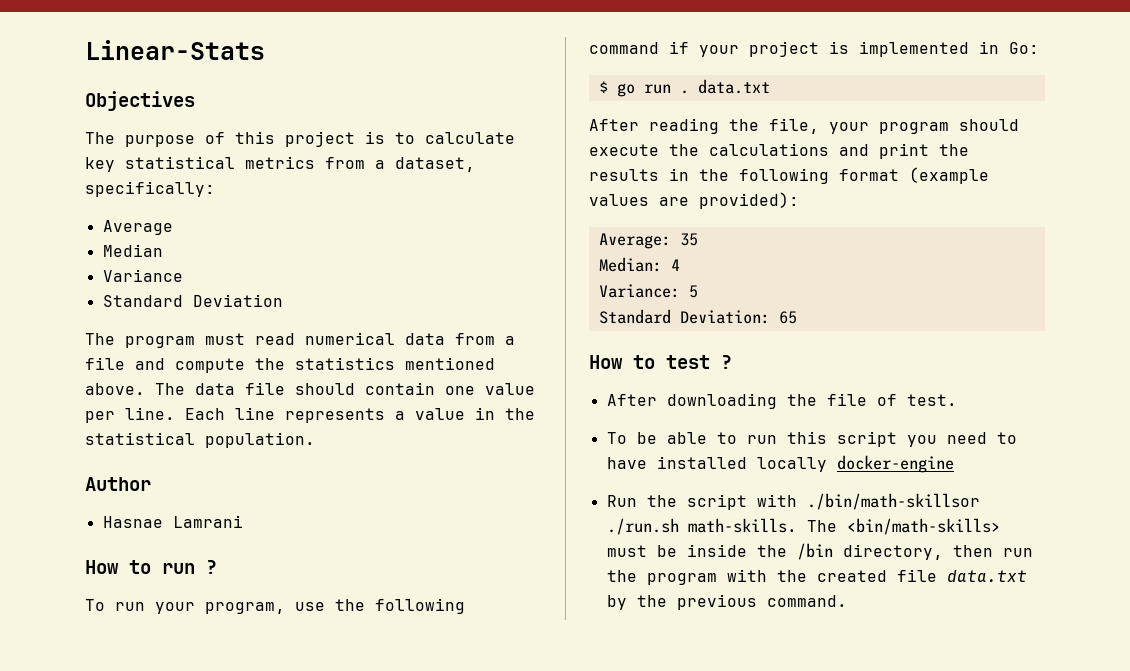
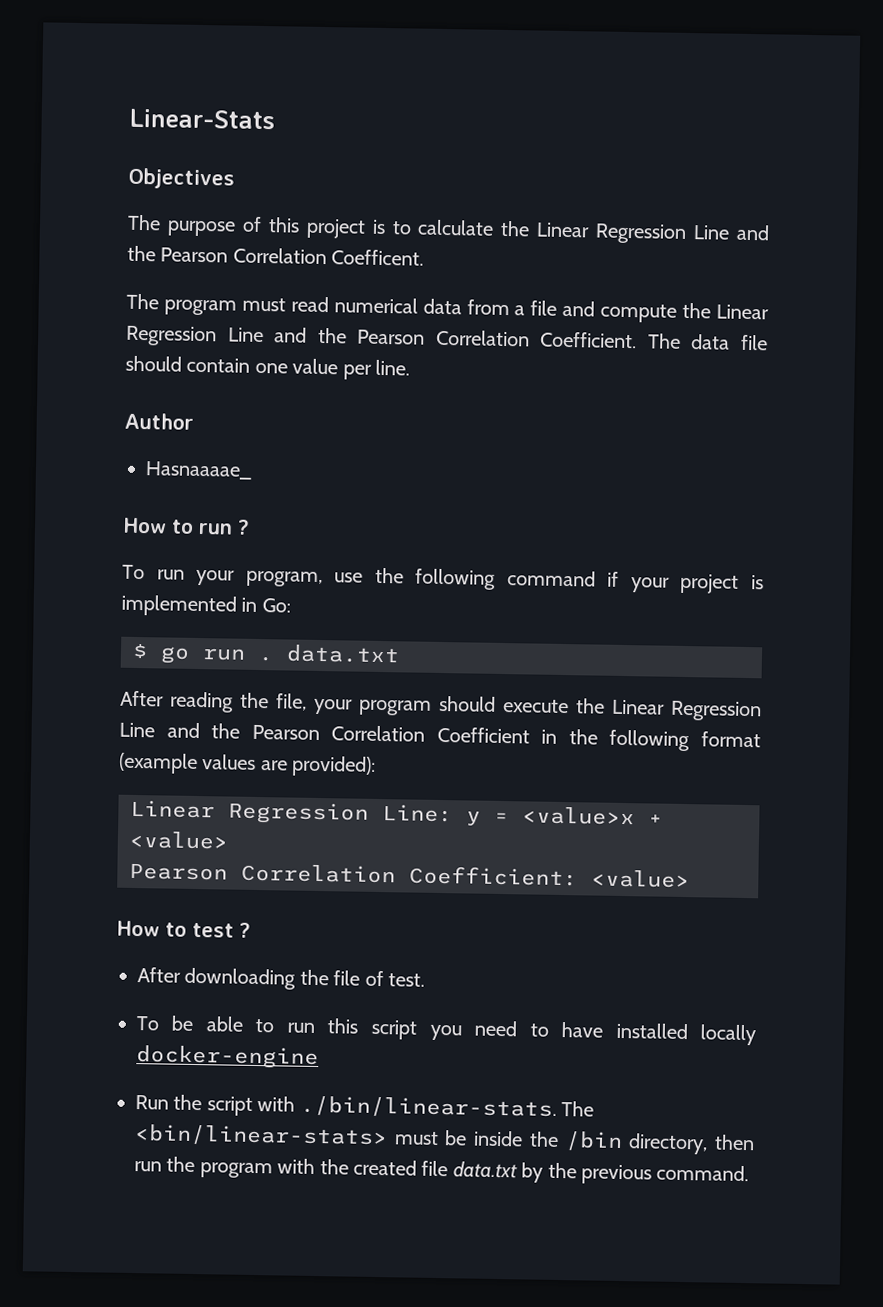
[85,156,475,172] [85,181,215,197] [102,220,173,235] [102,244,163,257] [102,269,183,282] [102,294,283,307] key statistical metrics from a dataset, specifically: // Average // Median // Variance // Standard Deviation -> [500,220,770,244] [127,245,425,266] the Linear Regression Line and the Pearson Correlation Coefficent.
[295,357,495,370] [85,383,145,395] statistics mentioned above. -> [716,304,769,320] [126,325,638,349] Linear Regression Line and the Pearson Correlation Coefficient.
[185,407,535,423] [85,432,315,448] Each line represents a value in the statistical population. -> (410, 367) none
[102,515,243,528] Hasnae Lamrani -> [145,461,253,480] Hasnaaaae_
[709,143,969,159] [589,169,659,181] calculations and print the results -> [612,699,762,722] [119,722,530,744] Linear Regression Line and the Pearson Correlation Coefficient
[598,233,698,249] [598,257,680,272] [598,284,698,298] [598,309,797,324] Average: 35 // Median: 4 // Variance: 5 // Standard Deviation: 65 -> [130,799,663,826] [129,830,229,850] [129,863,690,889] Linear Regression Line: y = <value>x + <value> // Pearson Correlation Coefficient: <value>
[806,493,980,510] [606,518,1000,535] ./bin/math-skillsor ./run.sh math-skills. The <bin/math-skills> -> [299,1095,594,1119] [134,1124,388,1148] ./bin/linear-stats. The <bin/linear-stats>

